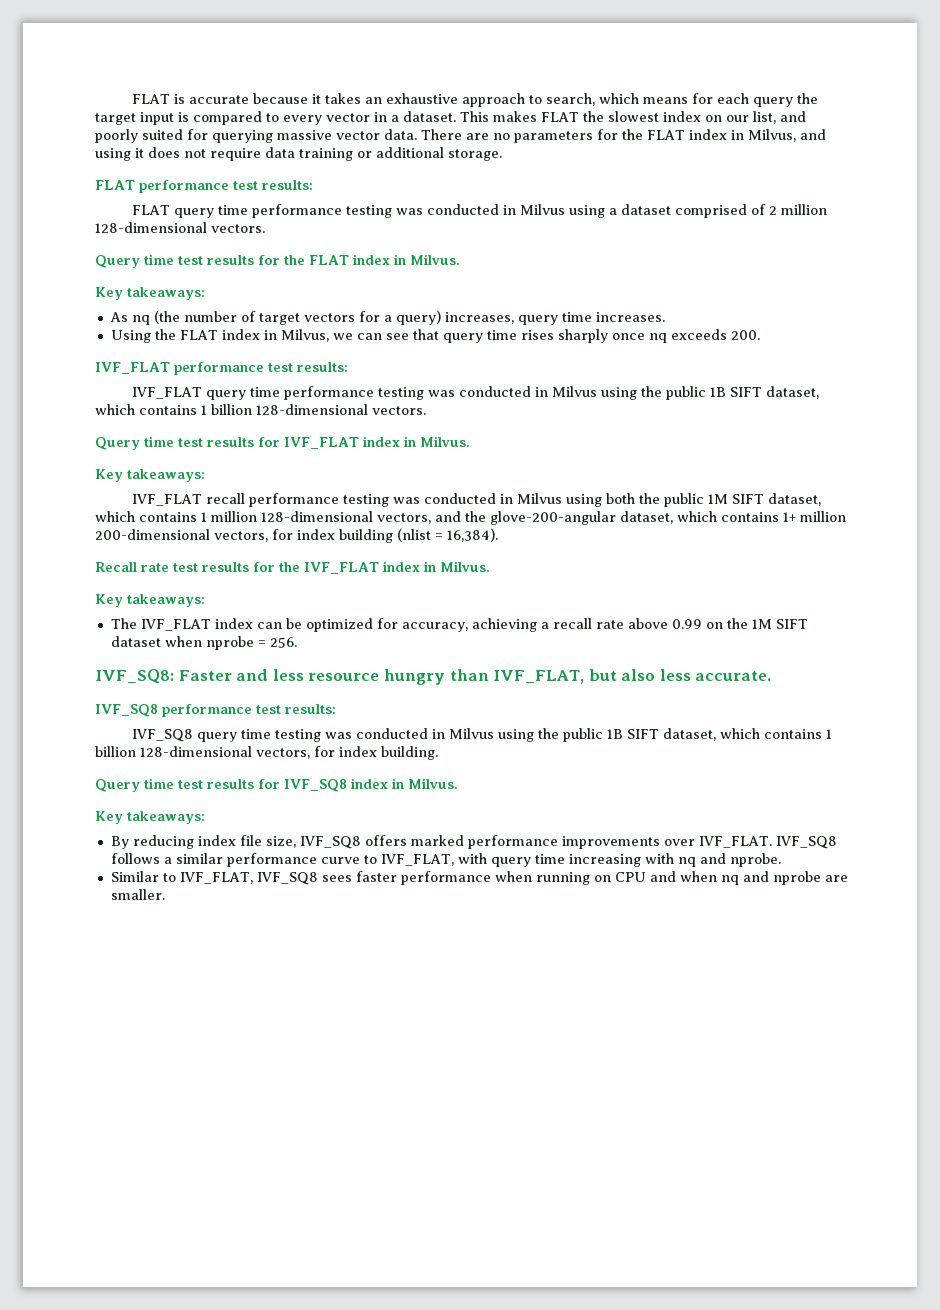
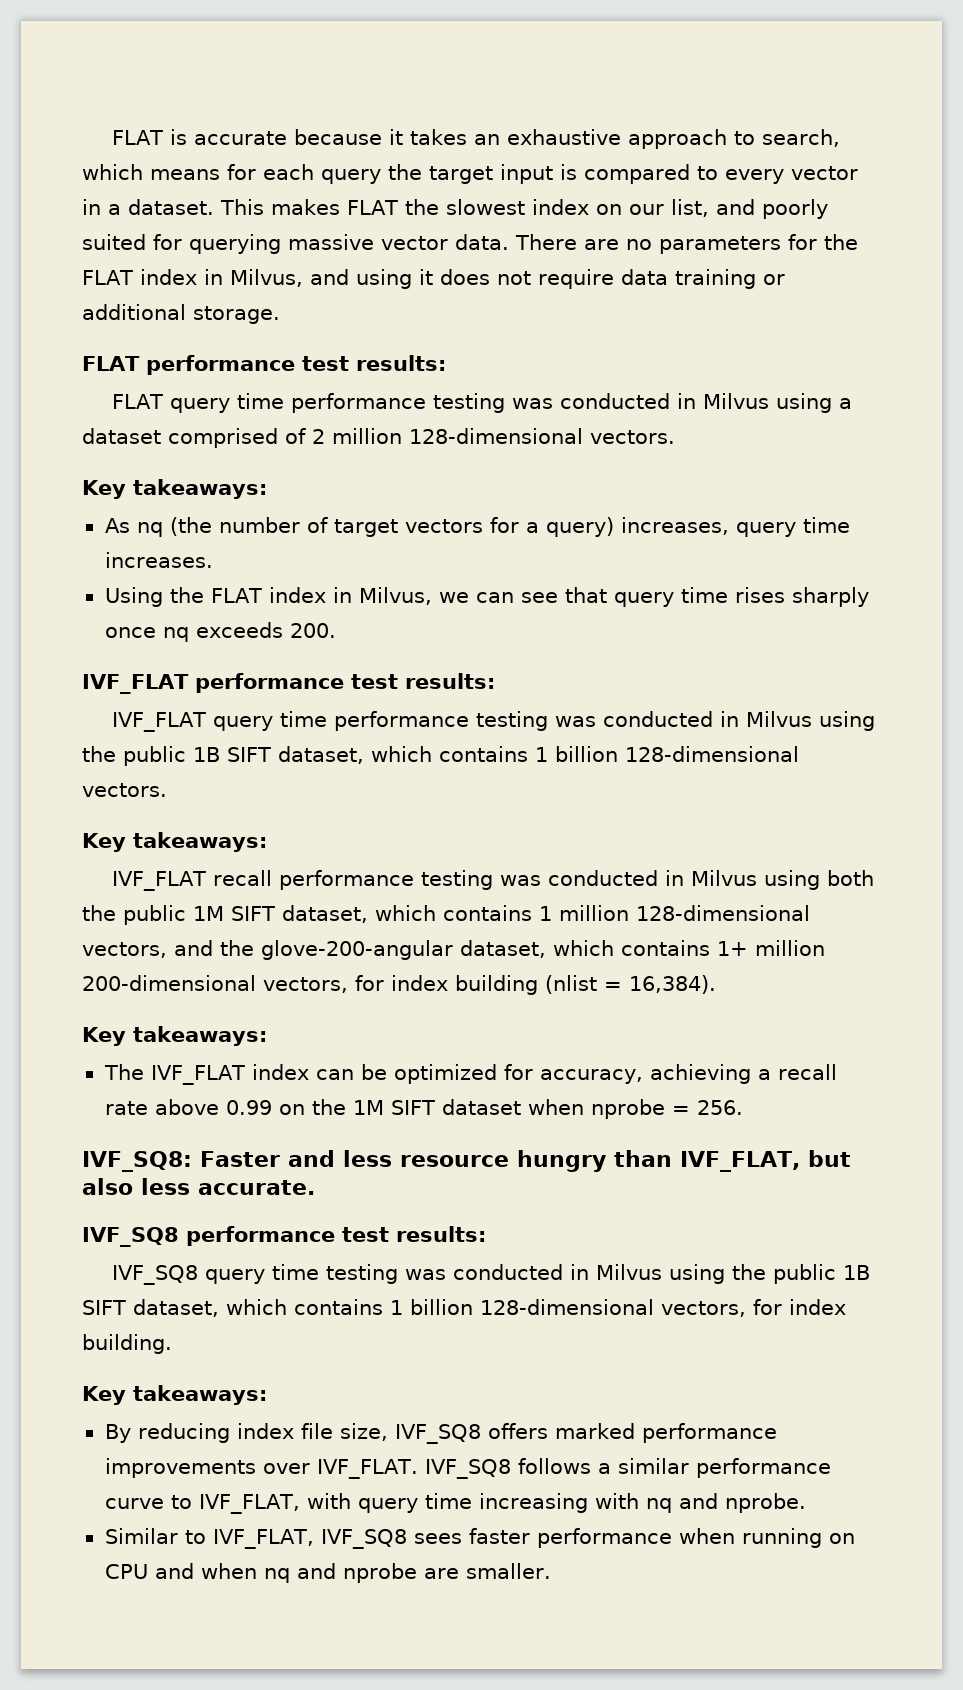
[95,254,460,268] // Query time test results for the FLAT index in Milvus. -> (675, 437) none
[95,436,470,450] // Query time test results for IVF_FLAT index in Milvus. -> (167, 790) none
[95,561,490,574] // Recall rate test results for the IVF_FLAT index in Milvus. -> (716, 984) none
[95,778,458,792] // Query time test results for IVF_SQ8 index in Milvus. -> (172, 1344) none

